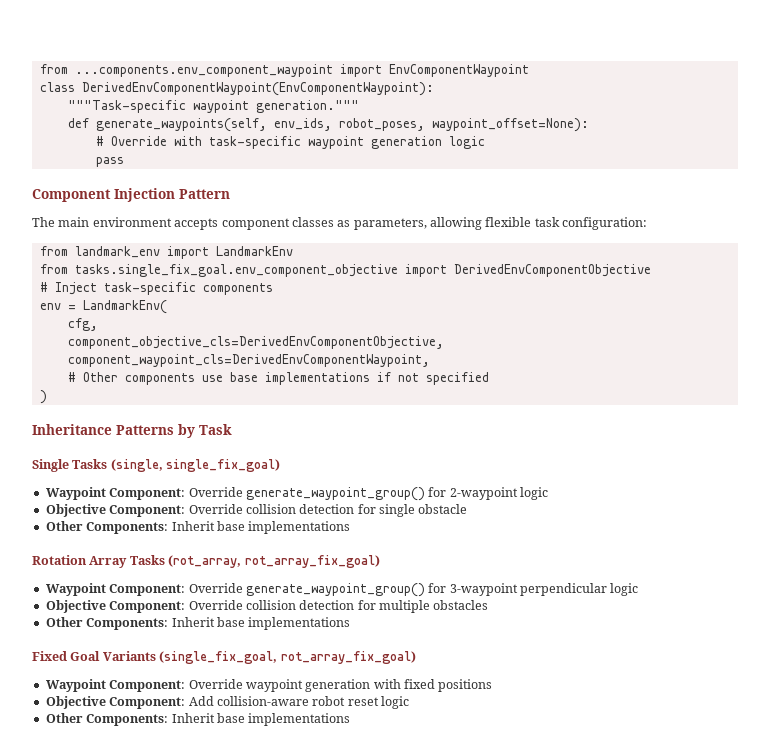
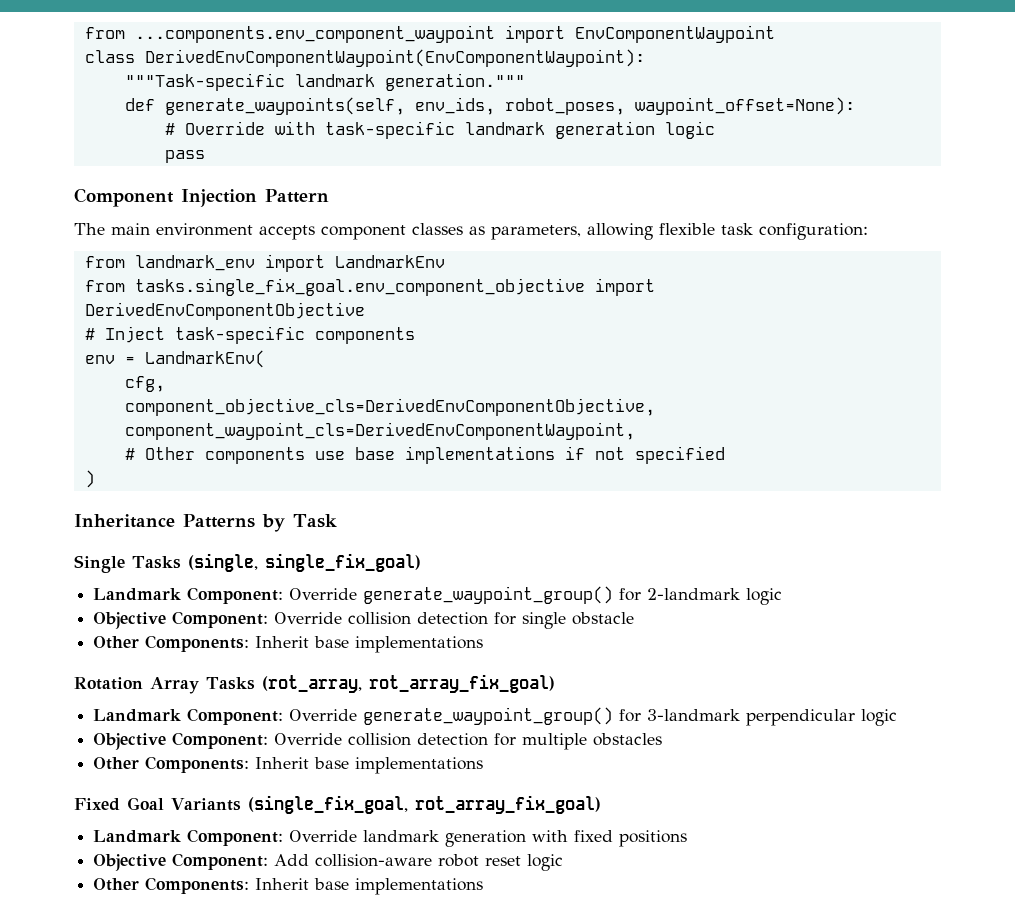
[192,100,249,113] waypoint -> [294,74,375,87] landmark
[307,136,364,149] waypoint -> [464,122,545,135] landmark
[45,487,518,501] Waypoint Component: Override generate_waypoint_group() for 2-waypoint -> [93,586,741,604] Landmark Component: Override generate_waypoint_group() for 2-landmark
[45,583,518,597] Waypoint Component: Override generate_waypoint_group() for 3-waypoint -> [93,707,741,725] Landmark Component: Override generate_waypoint_group() for 3-landmark
[45,679,303,692] Waypoint Component: Override waypoint -> [93,829,440,846] Landmark Component: Override landmark

